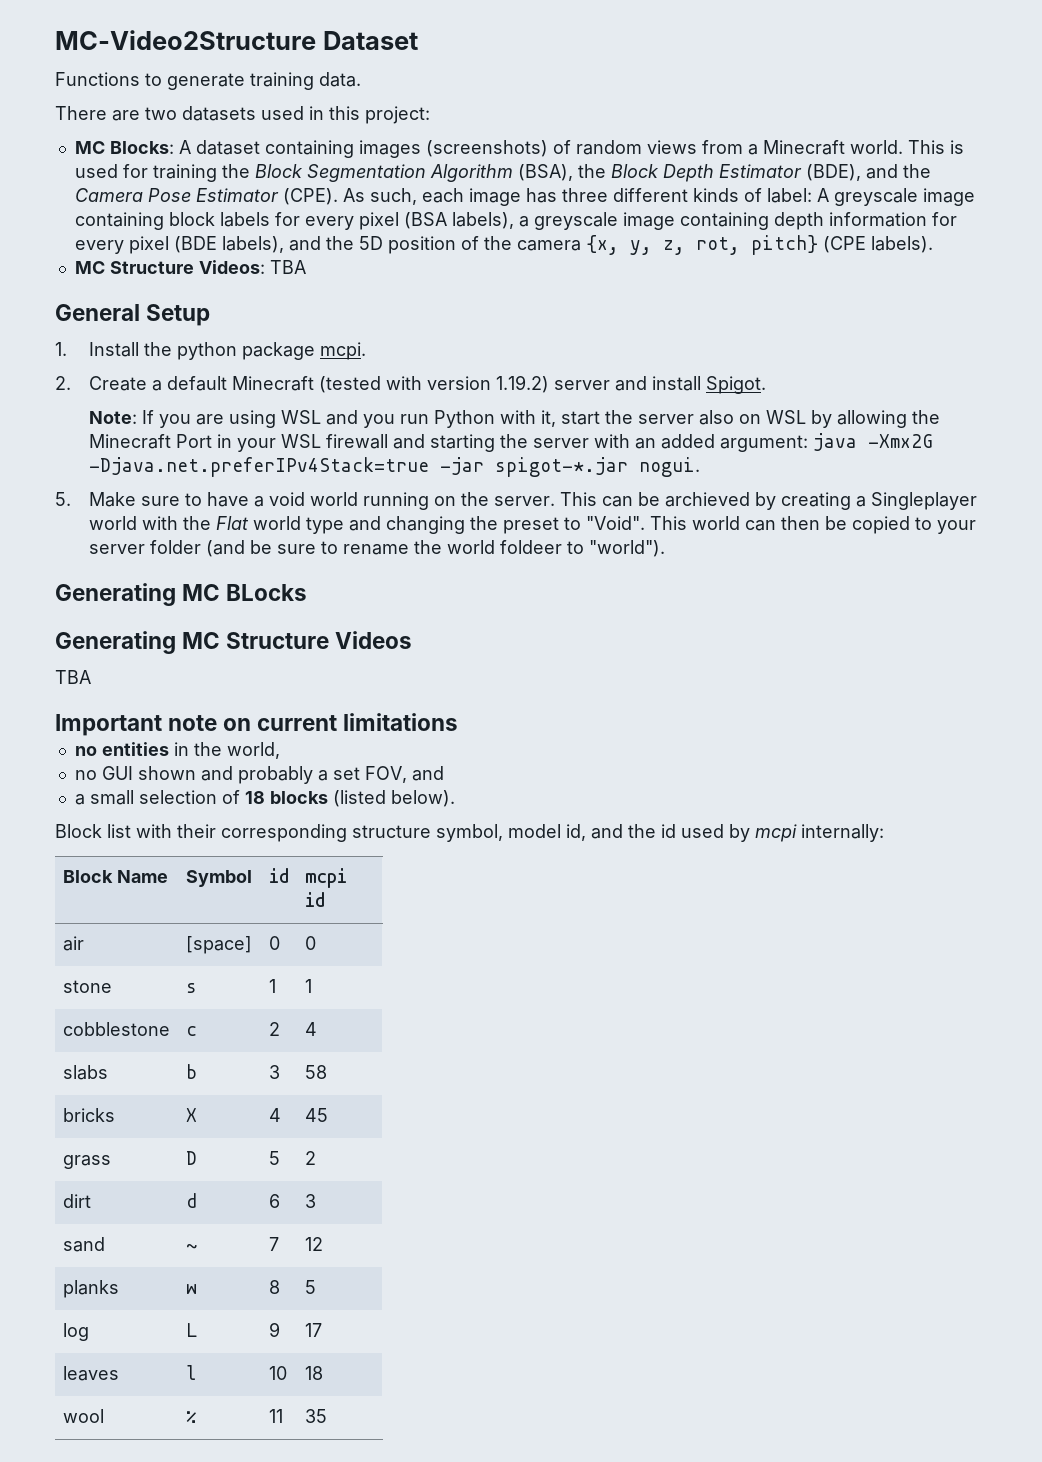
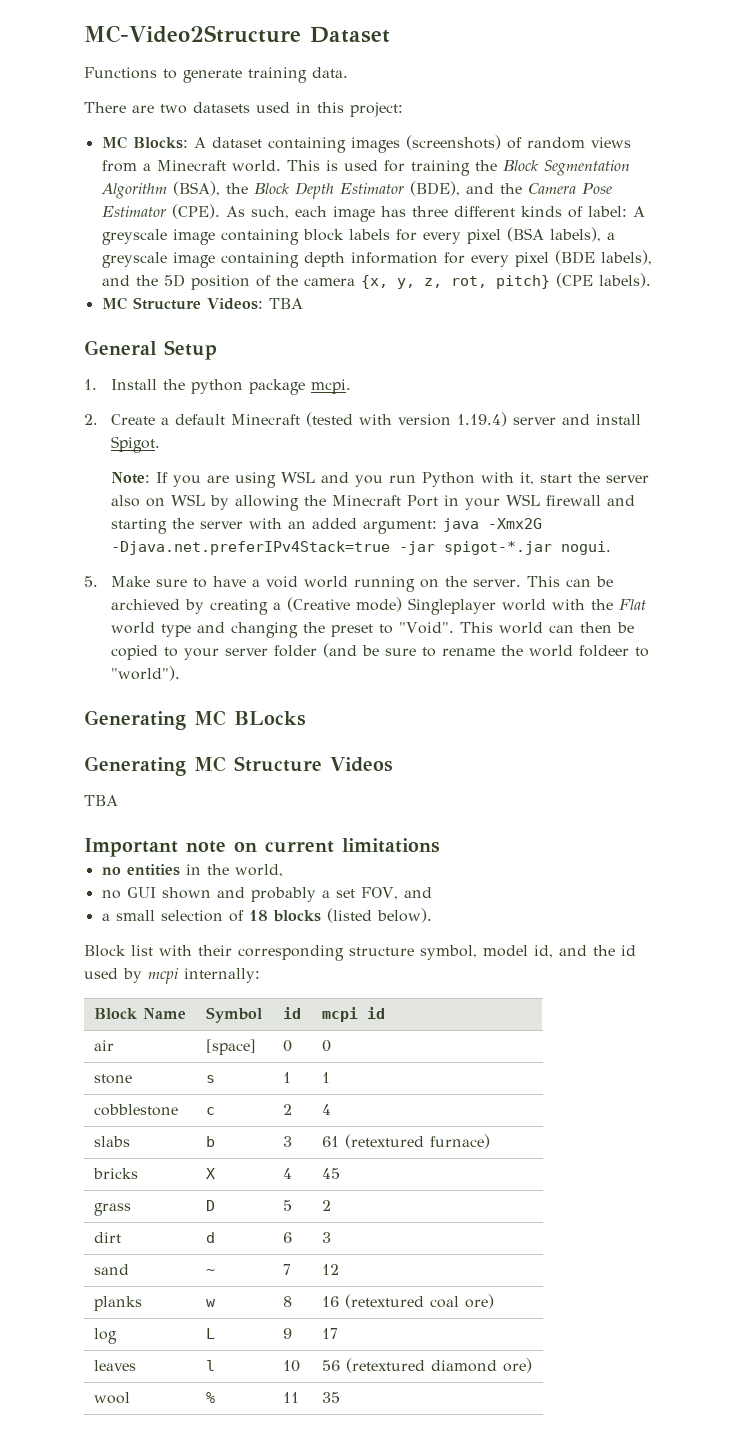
[495,375,549,393] 1.19.2) -> [457,412,508,427] 1.19.4)
(866, 501) none -> [287,597,403,612] (Creative mode)
[304,1065,327,1079] 58 -> [322,1134,491,1149] 61 (retextured furnace)
[304,1280,316,1294] 5 -> [322,1294,495,1309] 16 (retextured coal ore)
[304,1366,323,1380] 18 -> [322,1358,533,1373] 56 (retextured diamond ore)

